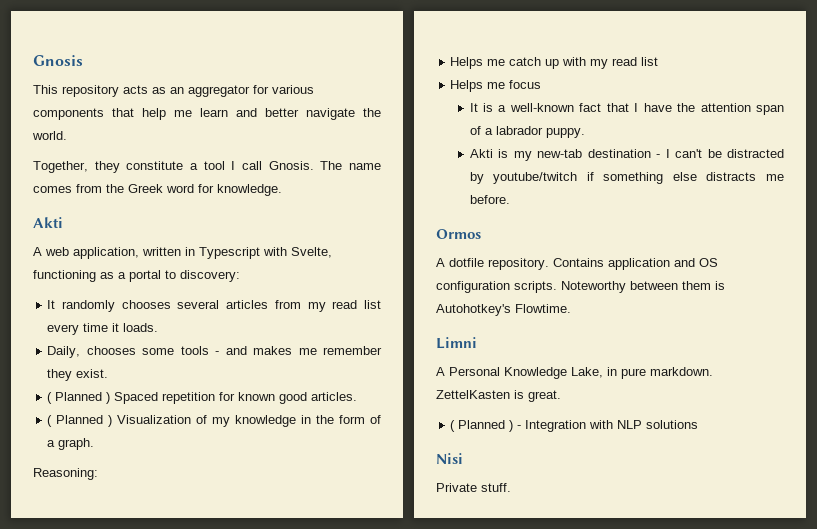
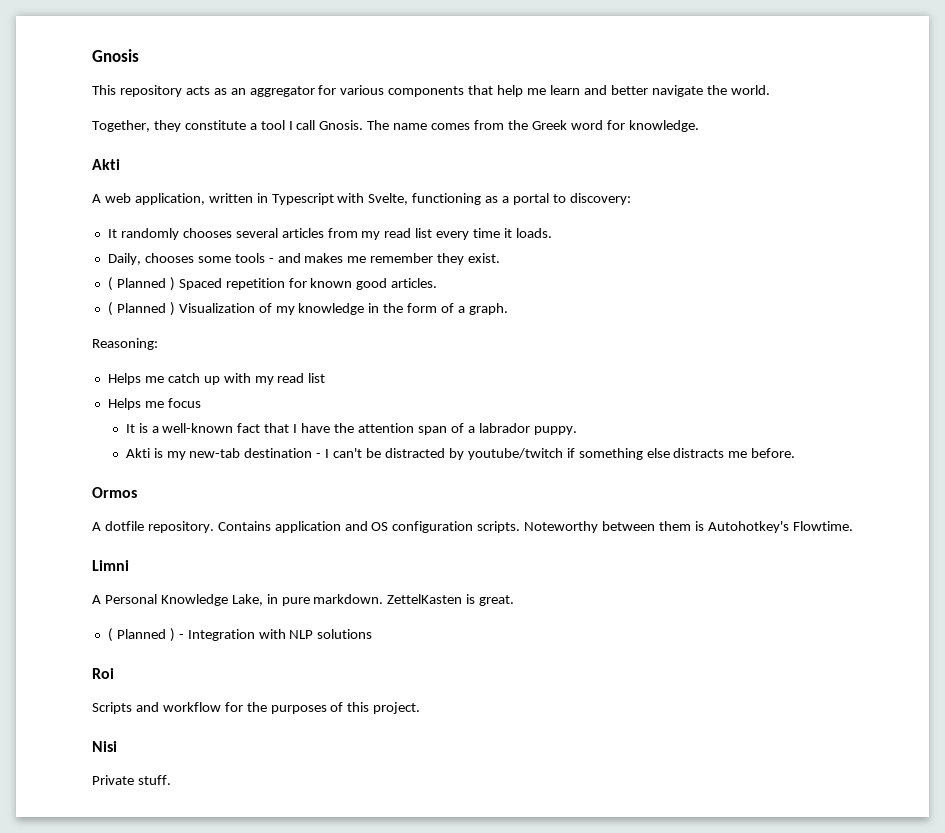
(699, 424) none -> [92,668,114,679] [92,702,421,714] // Roi // Scripts and workflow for the purposes of this project.

